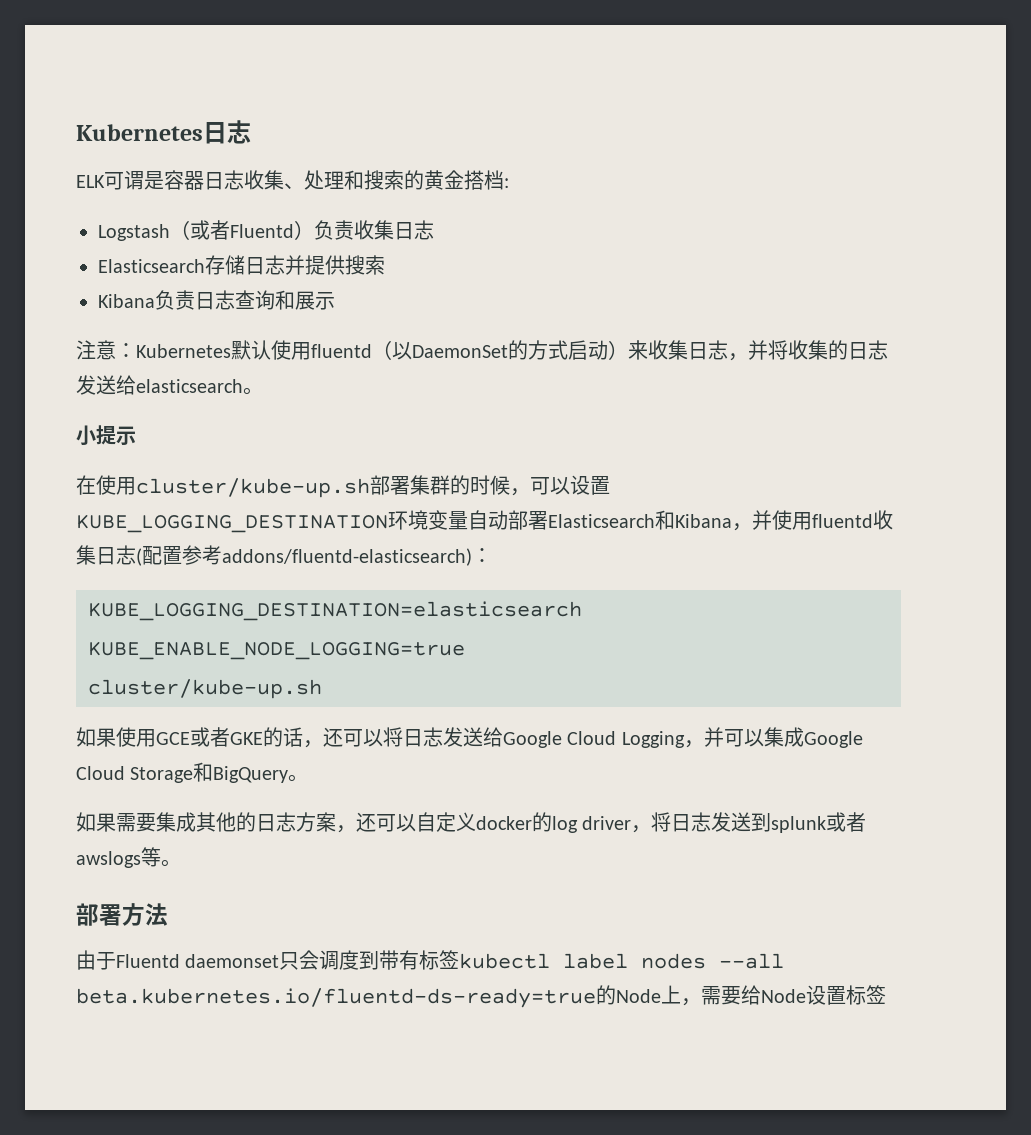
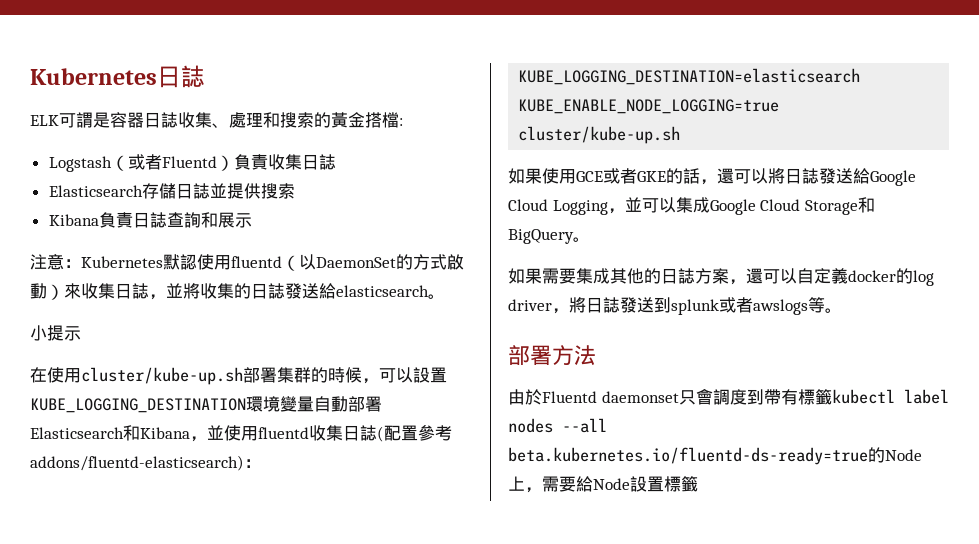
[227,120,251,144] 志 -> [181,65,205,88] 誌
[124,170,144,190] 谓 -> [76,112,93,128] 謂
[224,170,324,190] 志收集、处 -> [161,112,246,128] 誌收集、處
[424,170,504,190] 黄金搭档 -> [331,112,399,128] 黃金搭檔
[314,220,434,240] 负责收集日志 -> [233,154,336,170] 負責收集日誌
[225,255,305,275] 储日志并 -> [158,183,227,199] 儲日誌並
[155,290,275,310] 负责日志查询 -> [98,212,201,228] 負責日誌查詢
[251,340,271,360] 认 -> [180,254,197,270] 認
[568,340,888,361] [76,375,136,395] 启动）来收集日志，并将收集的日志发送给 -> [447,254,464,270] [30,283,336,300] 啟動）來收集日誌，並將收集的日誌發送給
[470,475,490,495] 时 -> [328,367,345,383] 時
[570,475,610,495] [76,510,508,533] 设置KUBE_LOGGING_DESTINATION环境变量自动 -> [413,367,447,383] [30,396,348,413] 設置KUBE_LOGGING_DESTINATION環境變量自動
[752,510,772,530] 并 -> [207,425,224,440] 並
[116,545,136,565] 志 -> [360,425,377,441] 誌
[182,545,202,565] 参 -> [418,424,435,441] 參
[283,727,503,748] 话，还可以将日志发送给 -> [683,168,870,185] 話，還可以將日誌發送給
[703,727,724,747] 并 -> [624,197,642,212] 並
[276,812,376,833] 志方案，还 -> [678,268,763,285] 誌方案，還
[456,812,476,831] 义 -> [831,268,848,284] 義
[651,812,732,832] 将日志发 -> [569,297,637,313] 將日誌發
[96,952,116,970] 于 -> [525,389,542,405] 於
[299,950,460,970] 会调度到带有标签 -> [695,388,832,405] 會調度到帶有標籤
[741,985,886,1005] 给Node设置标签 -> [576,476,698,492] 給Node設置標籤

